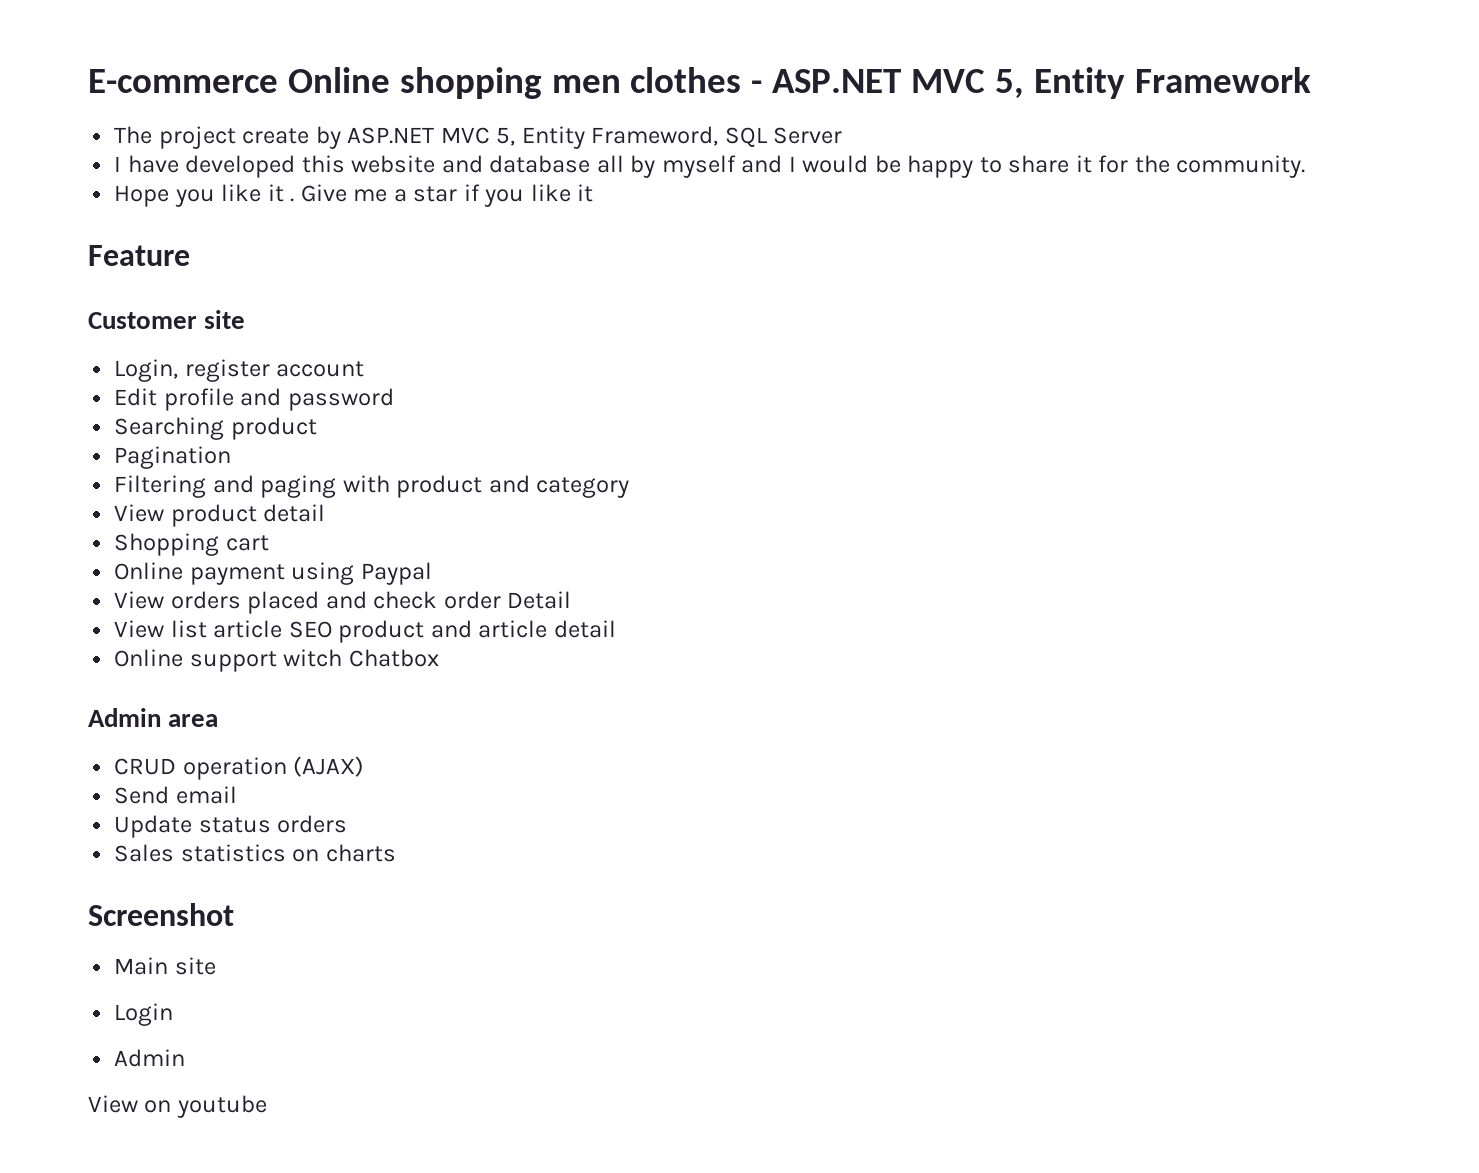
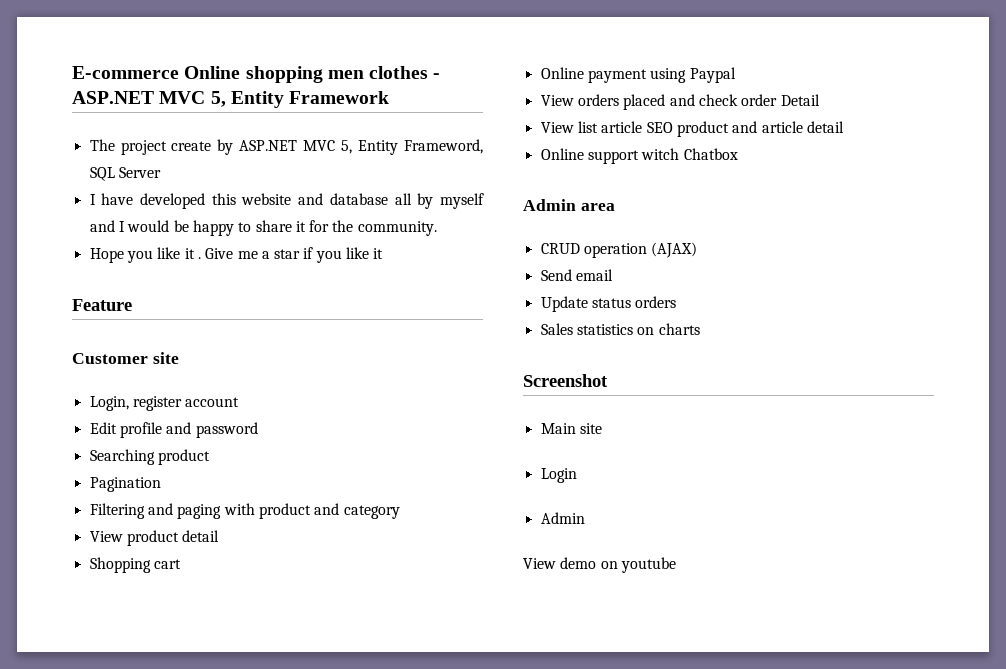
(138, 1104) none -> [560,557,597,569] demo

